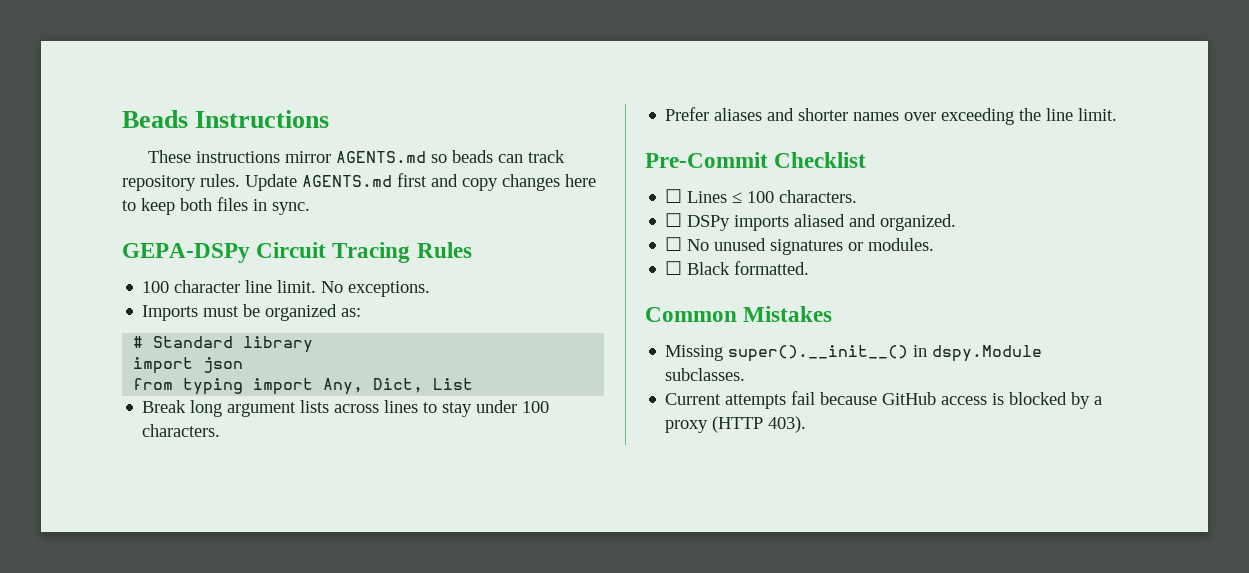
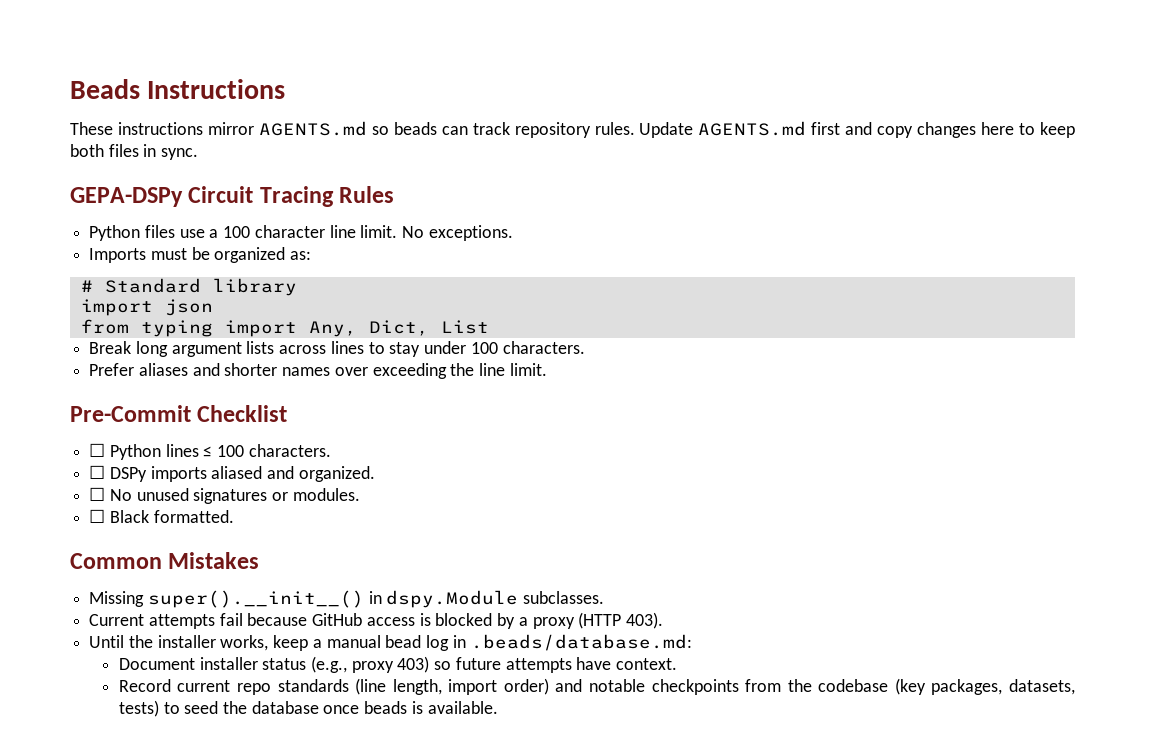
(472, 250) none -> [89,225,219,241] Python files use a
[687,191,728,203] Lines -> [109,444,199,460] Python lines
(807, 424) none -> [89,634,692,651] [118,656,678,673] [118,678,1075,695] [118,700,498,717] // Until the installer works, keep a manual bead log in .beads/database.md: // Document installer status (e.g., proxy 403) so future attempts have context. // Record current repo standards (line length, import order) and notable checkpoints from the codebase (key packages, datasets, tests) to seed the database once beads is available.

